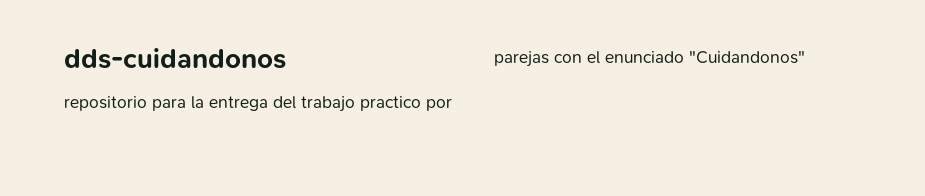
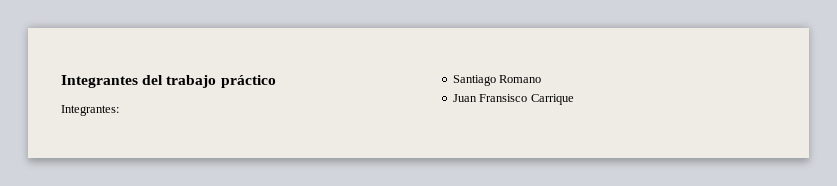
[64,48,286,69] [64,96,452,112] [494,50,805,67] dds-cuidandonos // repositorio para la entrega del trabajo practico por parejas con el enunciado "Cuidandonos" -> [61,75,276,88] [61,105,119,116] [452,75,542,86] [452,94,574,105] Integrantes del trabajo práctico // Integrantes: // Santiago Romano // Juan Fransisco Carrique

